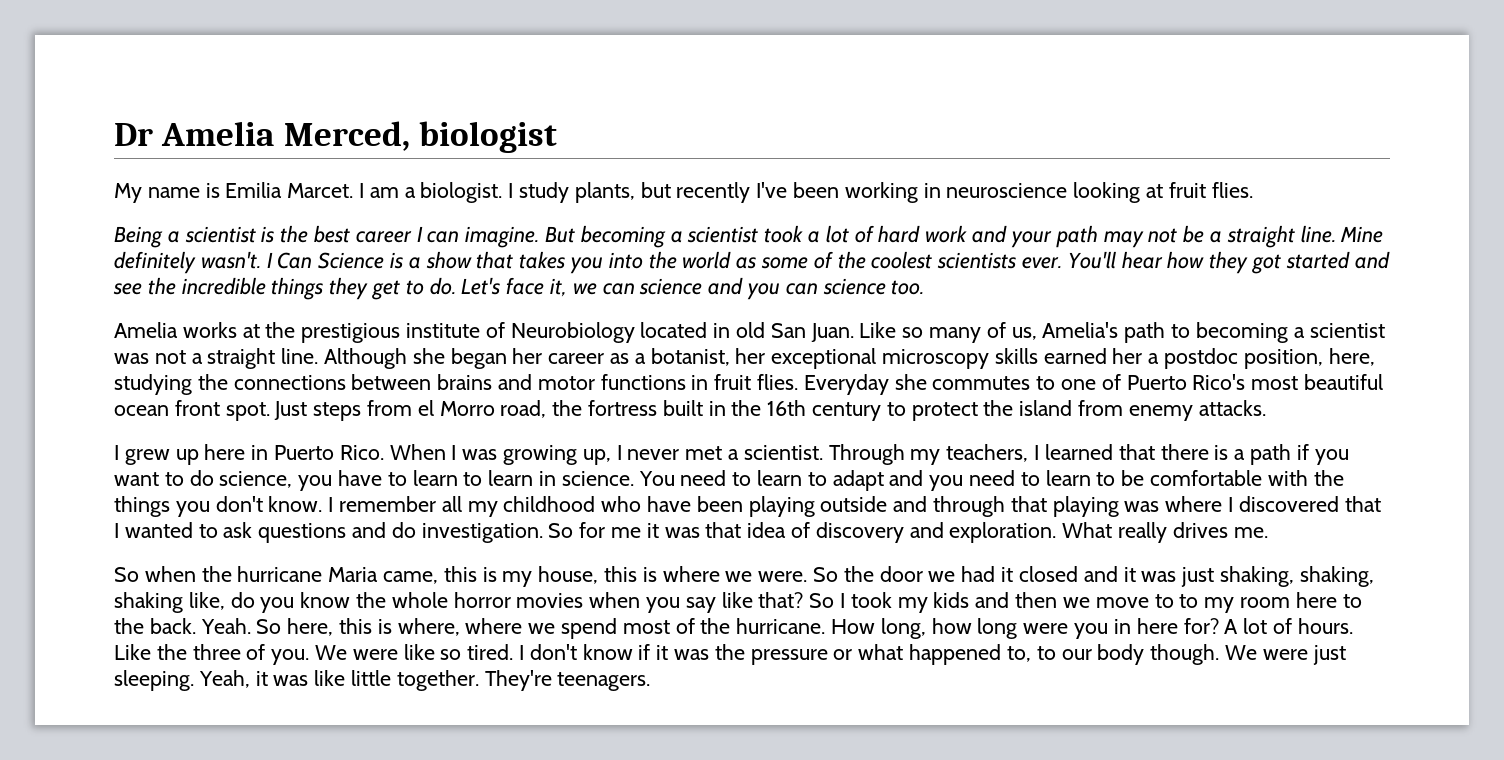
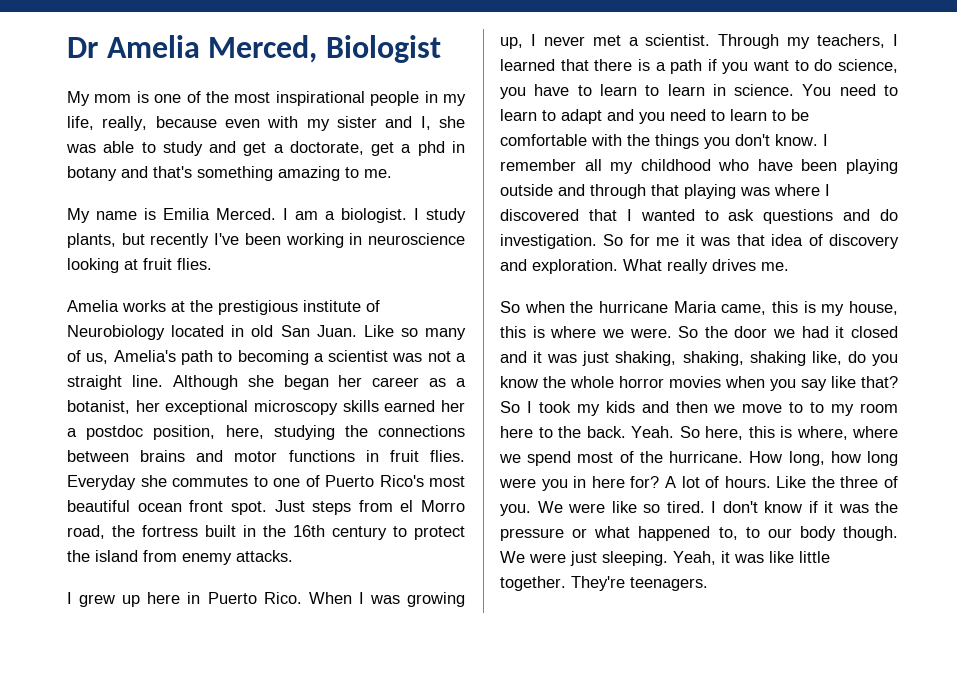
[419,121,558,153] biologist -> [325,35,441,63] [67,91,466,106] [67,116,465,131] [66,141,465,156] [67,166,392,181] Biologist // My mom is one of the most inspirational people in my life, really, because even with my sister and I, she was able to study and get a doctorate, get a phd in botany and that's something amazing to me.
[287,183,354,198] Marcet. -> [216,208,276,220] Merced.
[114,225,1384,248] [114,251,1390,274] [113,277,925,300] // Being a scientist is the best career I can imagine. But becoming a scientist took a lot of hard work and your path may not be a straight line. Mine definitely wasn't. I Can Science is a show that takes you into the world as some of the coolest scientists ever. You'll hear how they got started and see the incredible things they get to do. Let's face it, we can science and you can science too. -> (212, 264) none

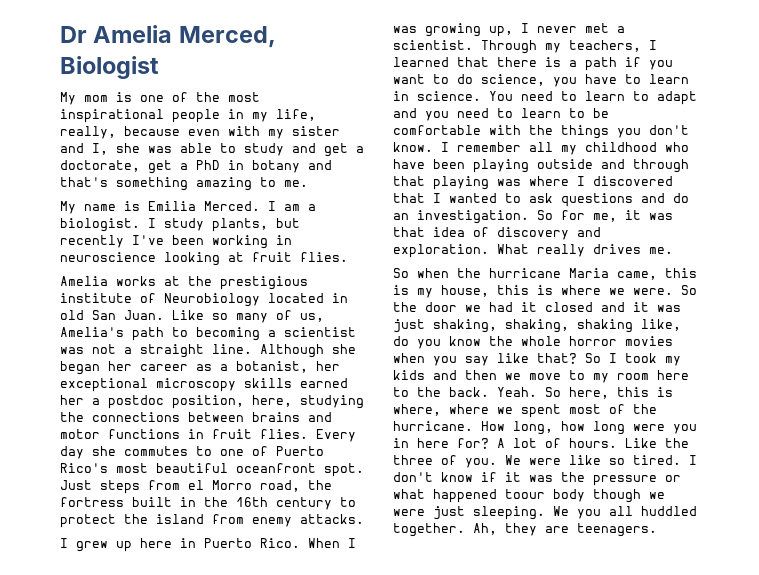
[417,141,445,156] phd -> [196,160,220,170] PhD
[67,475,136,490] Everyday -> [316,429,356,442] [60,446,84,459] Every day
[137,500,224,512] ocean front -> [236,463,316,473] oceanfront
[645,84,705,96] to learn -> (689, 79) none
(898, 215) none -> [393,213,409,220] an
[656,237,680,246] me -> [593,213,617,222] me,
[810,402,825,413] to -> (585, 375) none
[527,451,572,466] spend -> [521,404,561,418] spent
[718,526,898,541] [500,551,830,566] [500,576,625,591] to, to our body though. We were just sleeping. Yeah, it was like little together. They're -> [505,489,665,503] [393,506,697,520] [393,523,569,537] toour body though we were just sleeping. We you all huddled together. Ah, they are

